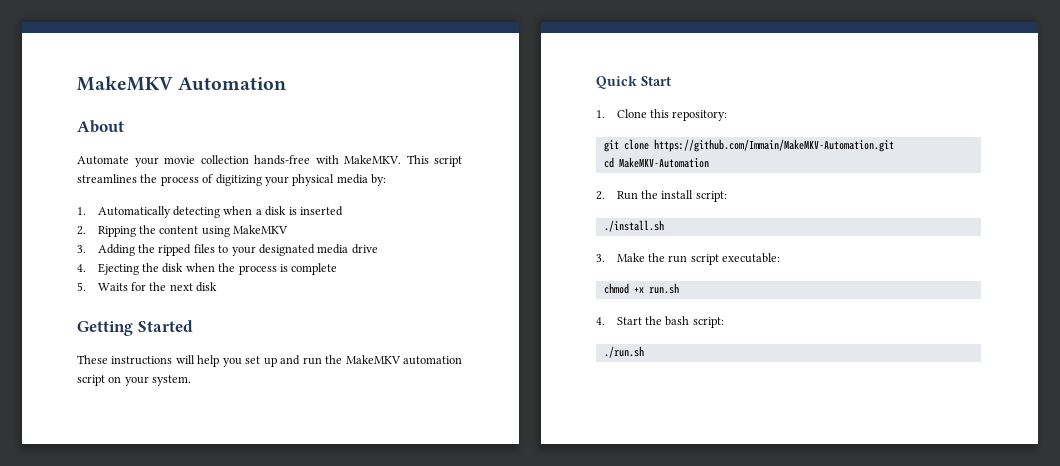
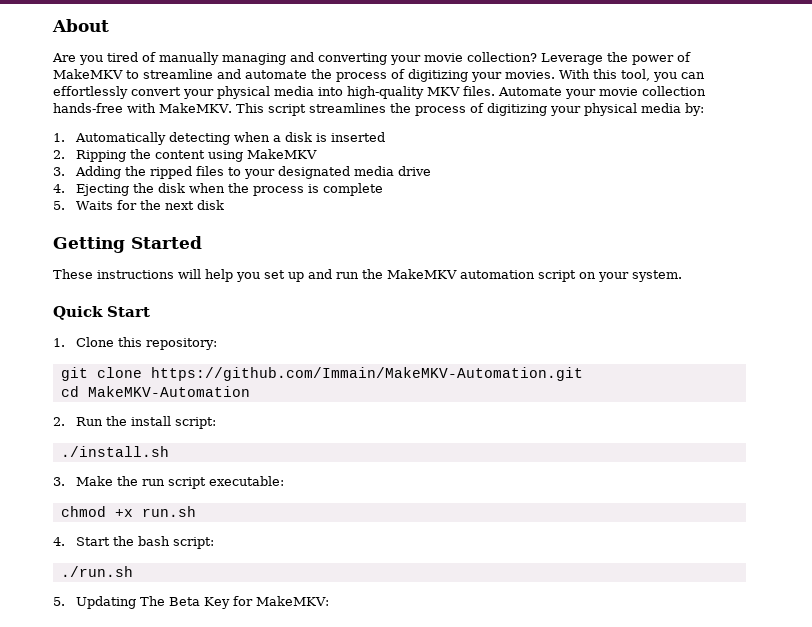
[77,76,287,91] MakeMKV Automation // -> (52, 25) none
(124, 126) none -> [52,52,691,65] [53,69,705,82] [53,86,495,99] Are you tired of manually managing and converting your movie collection? Leverage the power of MakeMKV to streamline and automate the process of digitizing your movies. With this tool, you can effortlessly convert your physical media into high-quality MKV files.
(644, 352) none -> [53,596,330,609] // 5. Updating The Beta Key for MakeMKV:

